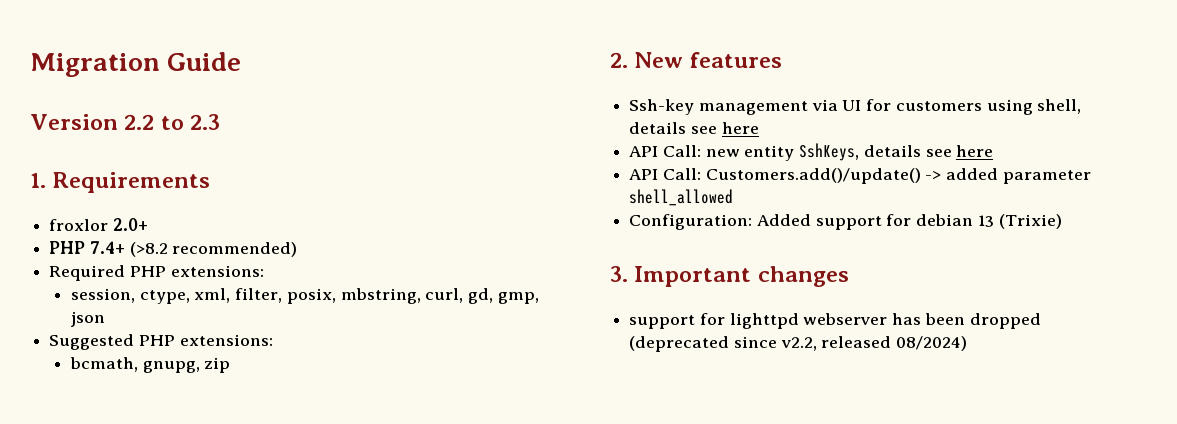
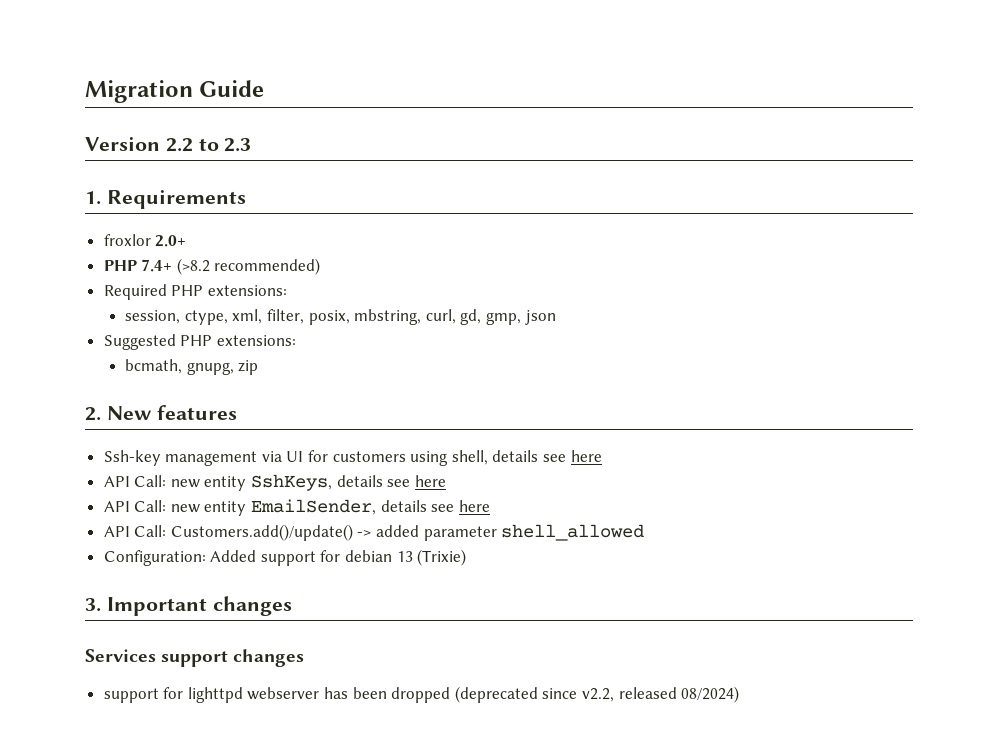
(994, 151) none -> [103,499,490,516] // API Call: new entity EmailSender, details see here
(849, 276) none -> [85,649,305,667] // Services support changes

